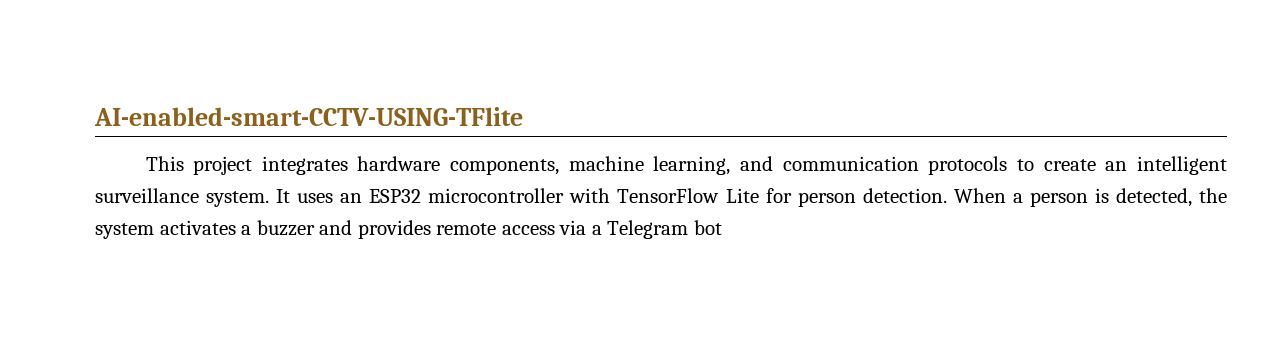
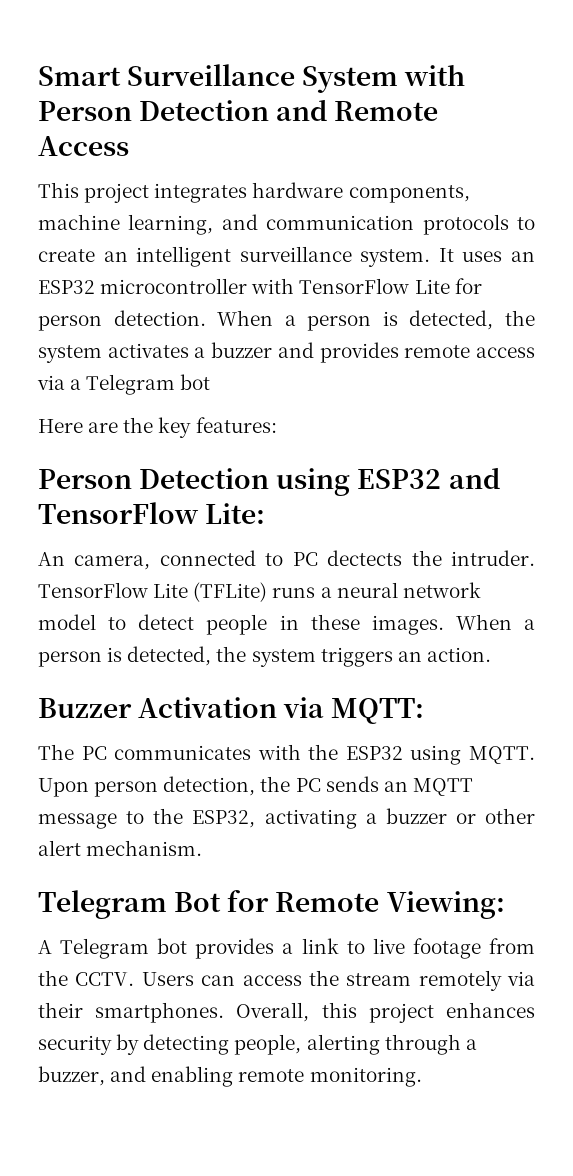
[94,107,523,126] AI-enabled-smart-CCTV-USING-TFlite -> [38,64,466,93] [38,99,439,121] [38,136,129,156] Smart Surveillance System with Person Detection and Remote Access
(722, 227) none -> [38,417,277,438] [38,467,500,496] [38,502,266,524] [38,550,536,570] [38,582,481,602] [38,614,535,635] [38,646,491,667] [38,697,425,724] [38,744,535,765] [38,776,473,797] [38,808,535,829] [38,840,203,856] [38,890,505,919] [38,938,535,959] [38,970,535,991] [38,1002,535,1023] [38,1034,477,1055] [38,1066,422,1087] // Here are the key features: // Person Detection using ESP32 and TensorFlow Lite: // An camera, connected to PC dectects the intruder. TensorFlow Lite (TFLite) runs a neural network model to detect people in these images. When a person is detected, the system triggers an action. // Buzzer Activation via MQTT: // The PC communicates with the ESP32 using MQTT. Upon person detection, the PC sends an MQTT message to the ESP32, activating a buzzer or other alert mechanism. // Telegram Bot for Remote Viewing: // A Telegram bot provides a link to live footage from the CCTV. Users can access the stream remotely via their smartphones. Overall, this project enhances security by detecting people, alerting through a buzzer, and enabling remote monitoring.

